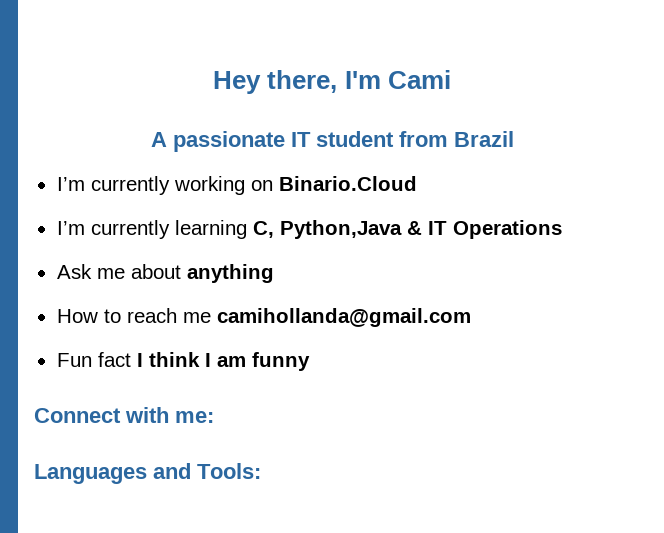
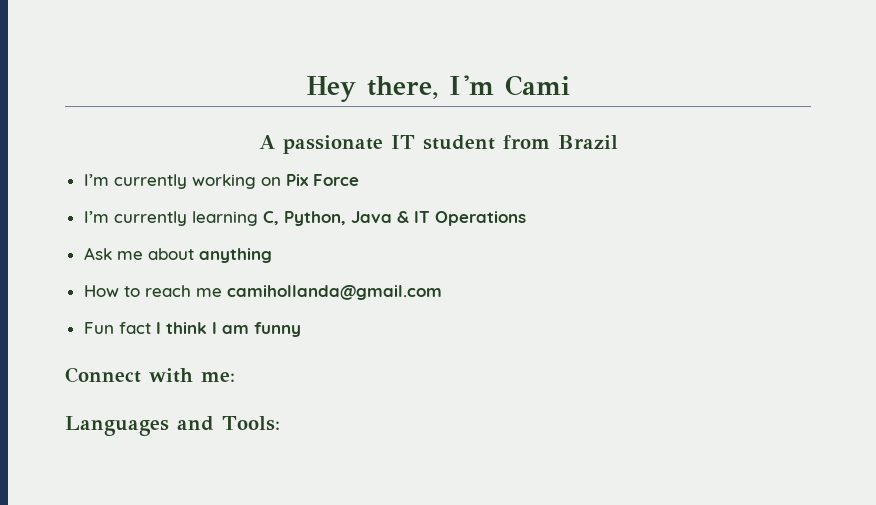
[278,176,417,191] Binario.Cloud -> [285,174,359,186] Pix Force
[279,220,402,239] Python,Java -> [283,211,392,226] Python, Java

